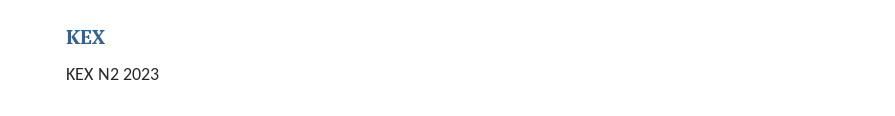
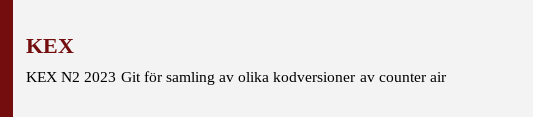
(160, 74) none -> [120,71,448,85] Git för samling av olika kodversioner av counter air

